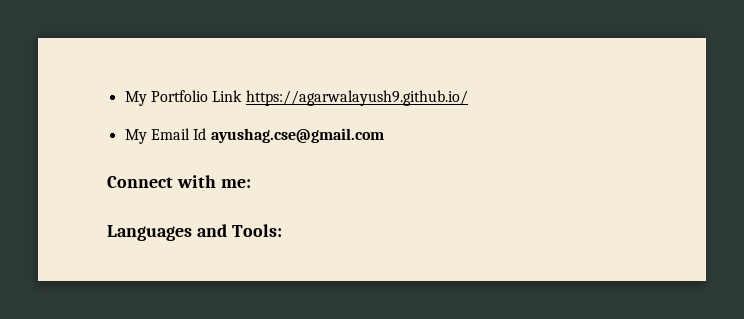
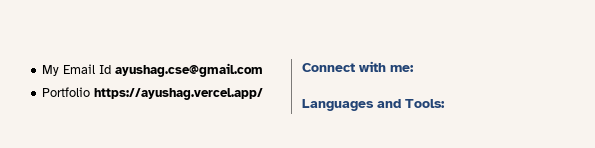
[124,90,468,106] [124,129,147,144] My Portfolio Link https://agarwalayush9.github.io/ // My -> [42,65,60,76] My
(384, 135) none -> [42,87,264,100] // Portfolio https://ayushag.vercel.app/

